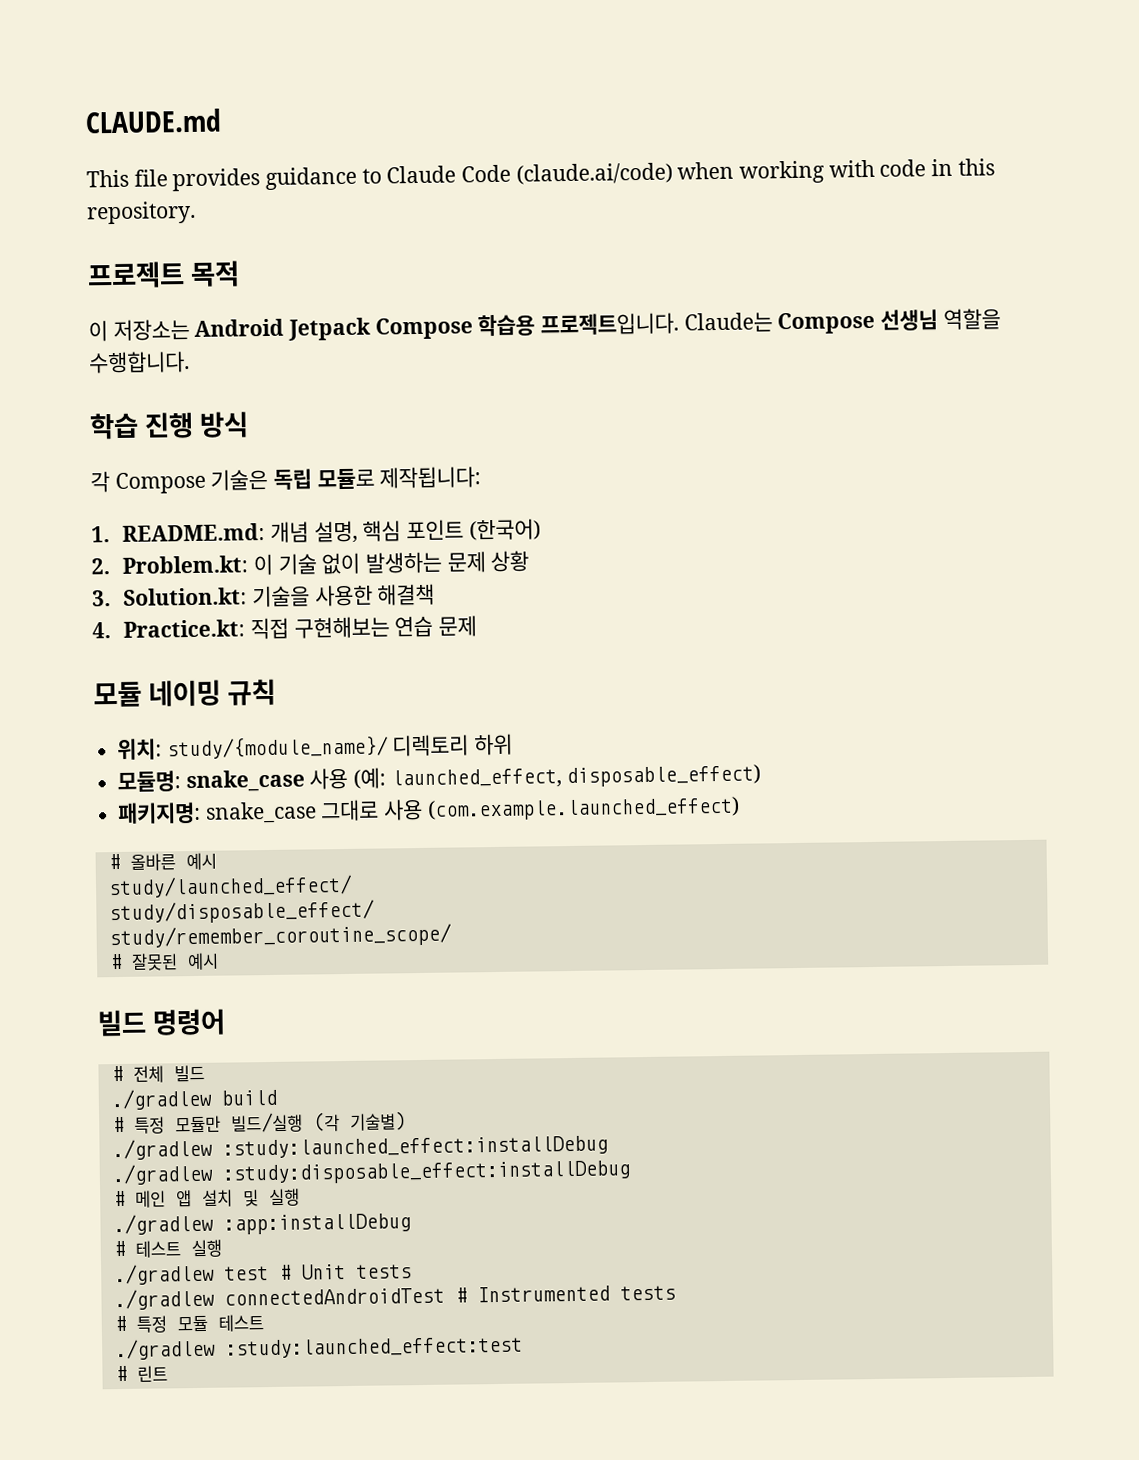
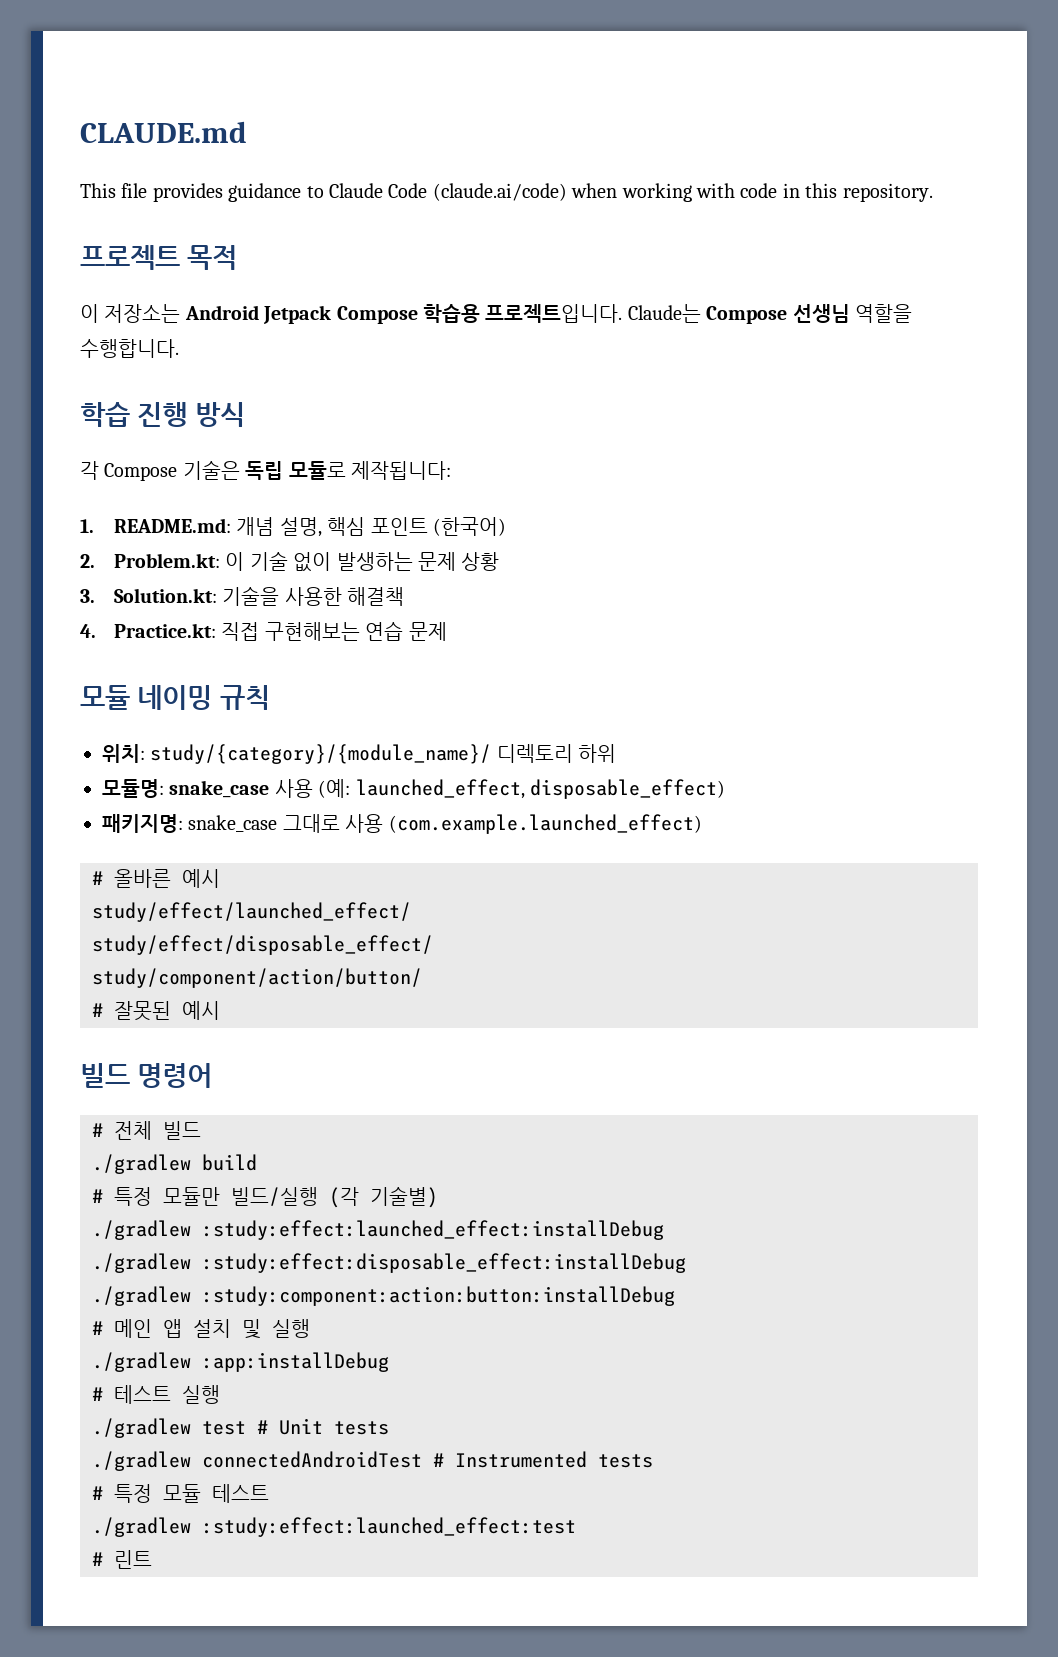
[166,735,389,760] study/{module_name}/ -> [150,744,492,764] study/{category}/{module_name}/
[107,874,353,899] [108,899,375,925] [108,923,452,950] study/launched_effect/ // study/disposable_effect/ // study/remember_coroutine_scope/ -> [92,902,411,922] [92,935,433,955] [92,968,422,988] study/effect/launched_effect/ // study/effect/disposable_effect/ // study/component/action/button/
[221,1135,608,1159] [111,1160,630,1186] :study:launched_effect:installDebug // ./gradlew :study:disposable_effect:installDebug -> [202,1220,664,1240] [92,1253,686,1273] [92,1286,675,1306] :study:effect:launched_effect:installDebug // ./gradlew :study:effect:disposable_effect:installDebug // ./gradlew :study:component:action:button:installDebug
[224,1336,523,1359] :study:launched_effect:test -> [202,1517,576,1537] :study:effect:launched_effect:test

